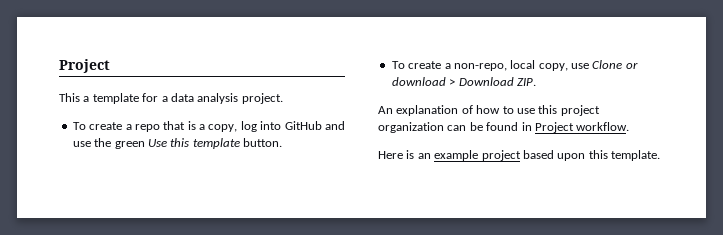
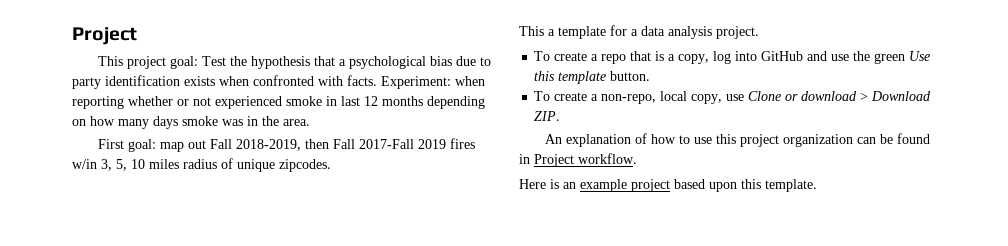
[59,59,110,73] Project -> [72,27,137,45] [97,56,491,69] [72,75,485,89] [72,96,485,109] [72,116,310,129] [97,138,475,152] [72,158,331,172] Project // This project goal: Test the hypothesis that a psychological bias due to party identification exists when confronted with facts. Experiment: when reporting whether or not experienced smoke in last 12 months depending on how many days smoke was in the area. // First goal: map out Fall 2018-2019, then Fall 2017-Fall 2019 fires w/in 3, 5, 10 miles radius of unique zipcodes.

